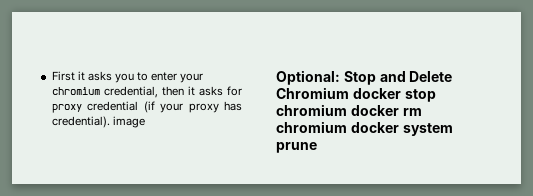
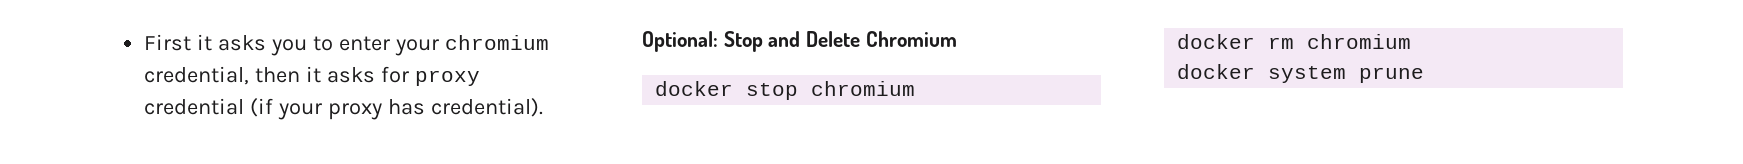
[112,116,145,128] image -> (543, 107) none
(349, 93) none -> (957, 39) //
(347, 110) none -> (916, 88) //
(347, 127) none -> (1412, 41) //

